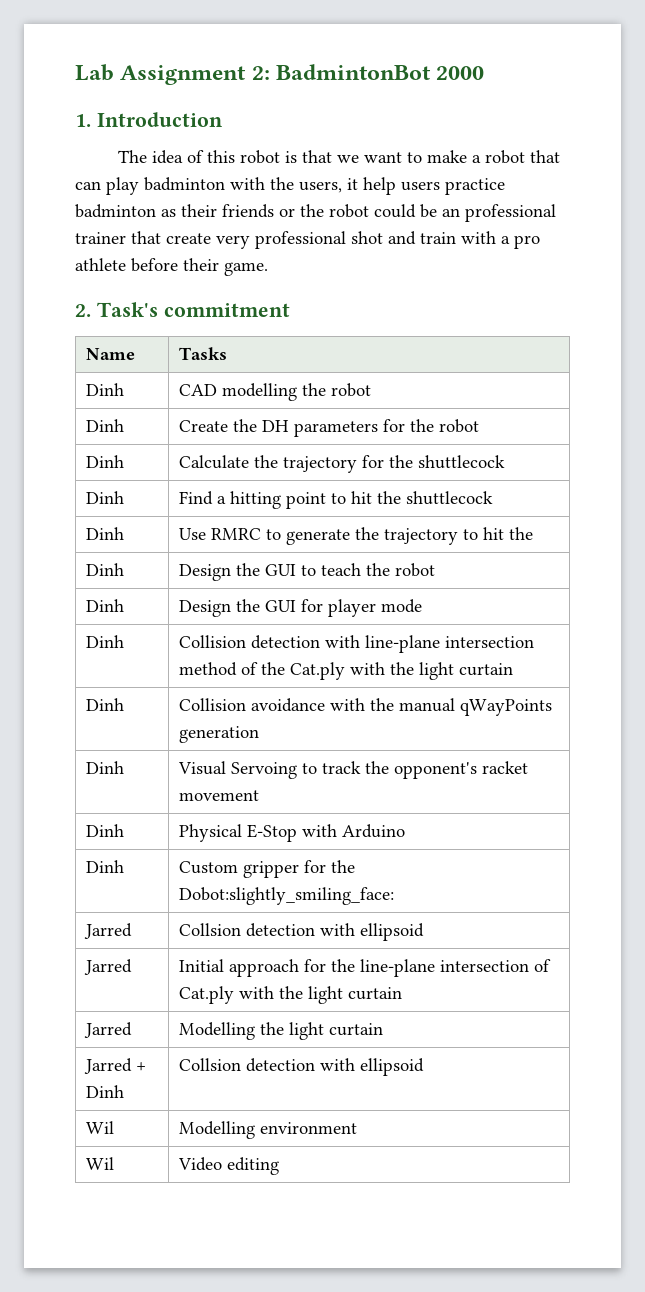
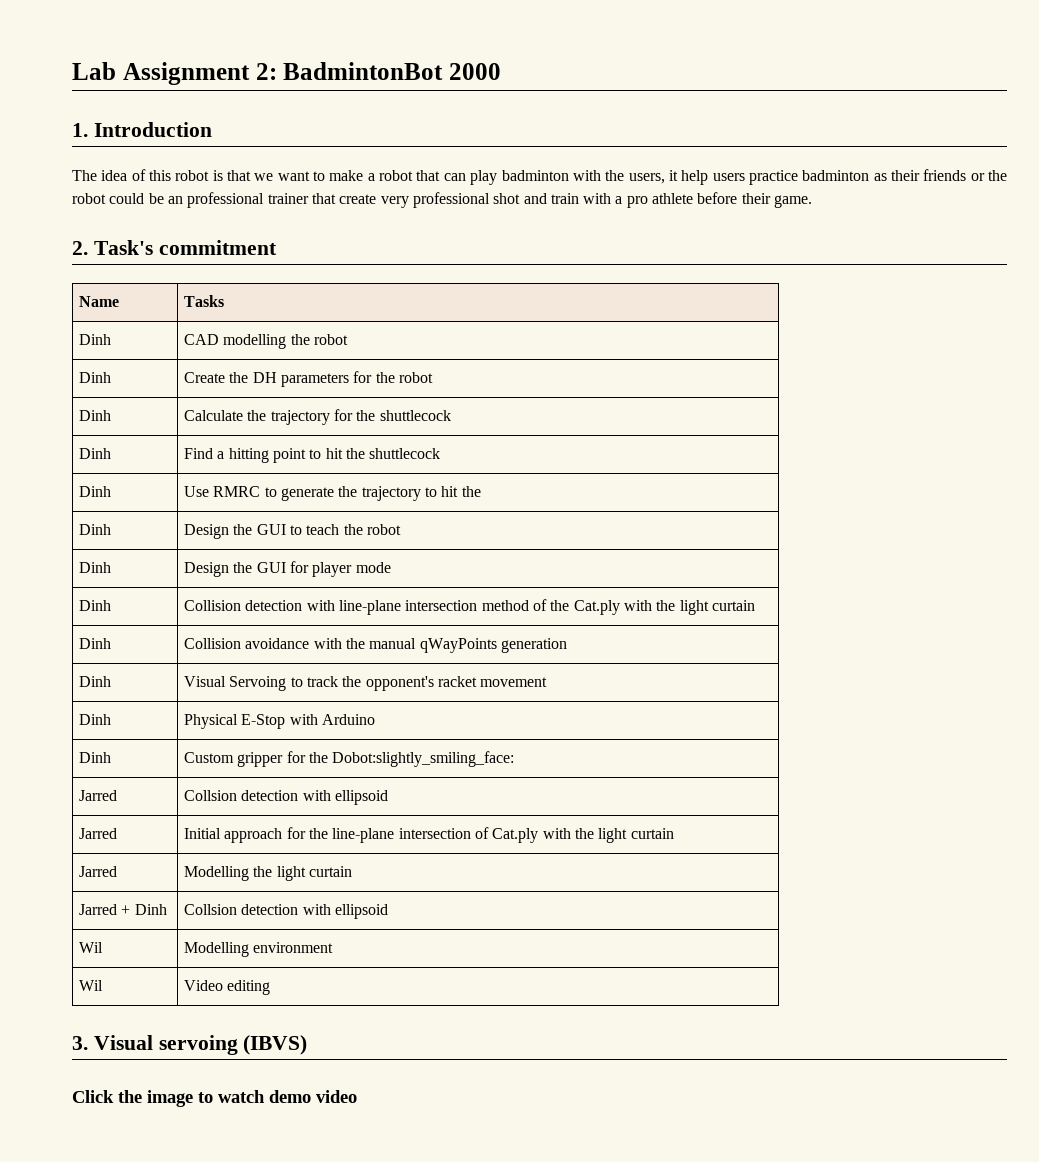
(279, 1166) none -> [72,1035,308,1055] [72,1090,357,1107] // 3. Visual servoing (IBVS) // Click the image to watch demo video

